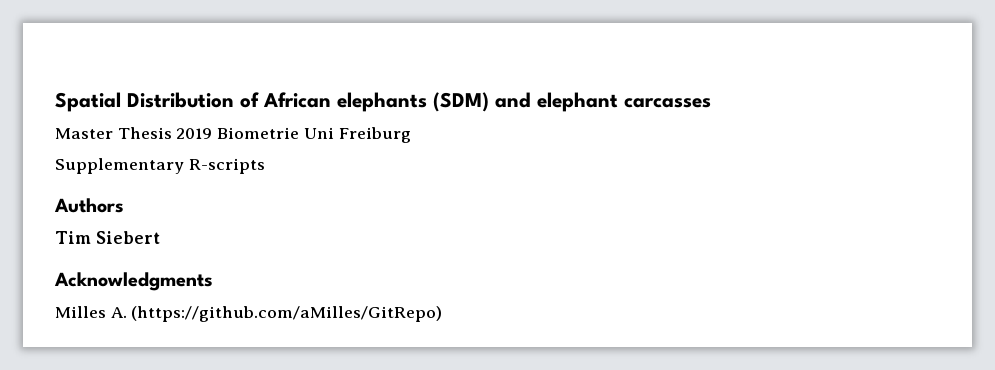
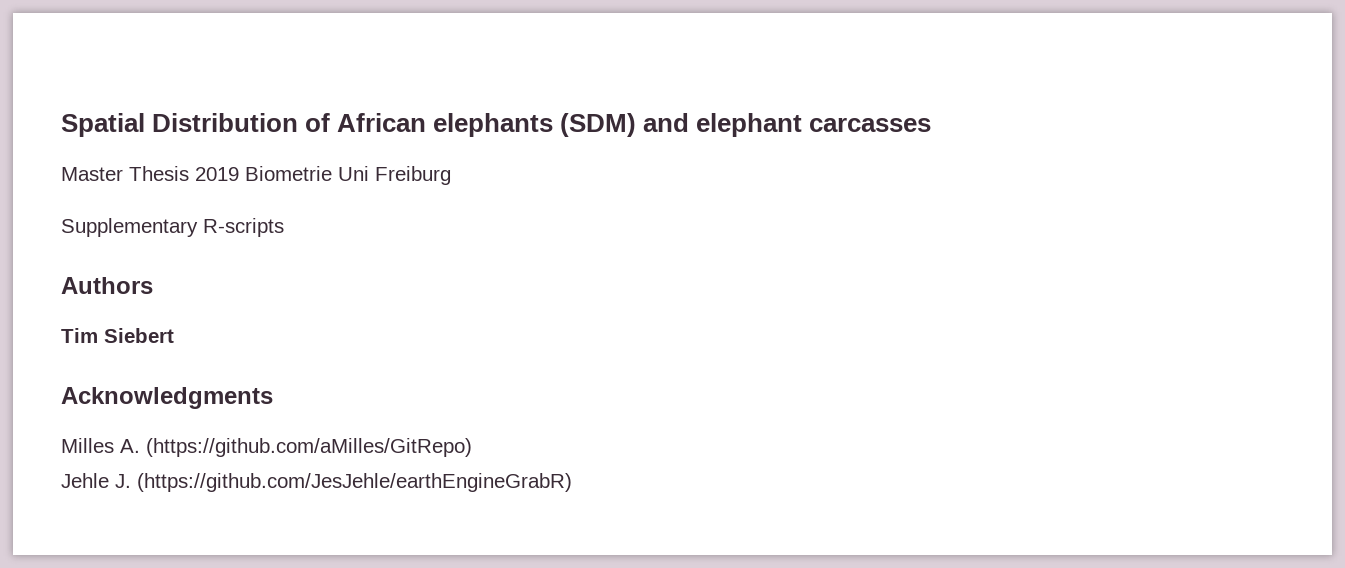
(443, 314) none -> [61,473,572,492] // Jehle J. (https://github.com/JesJehle/earthEngineGrabR)

